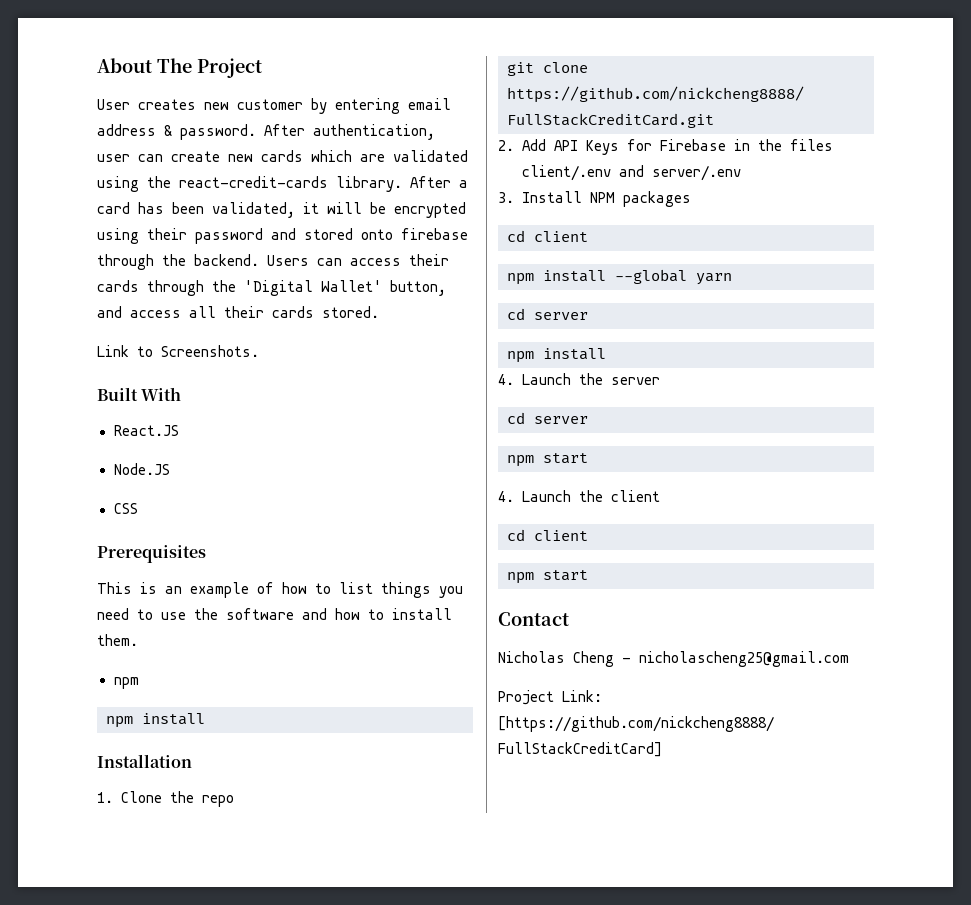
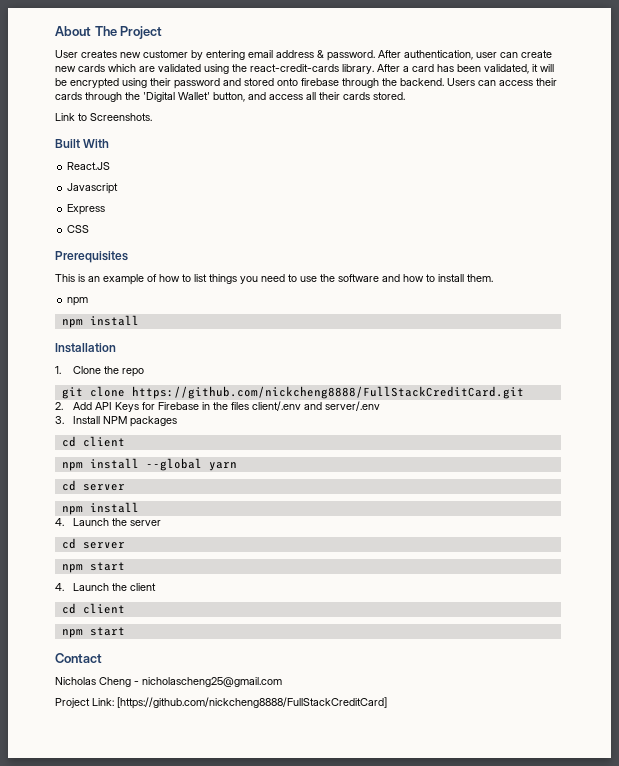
[113,463,170,475] Node.JS -> [67,183,119,194] [67,204,106,215] Javascript // Express

